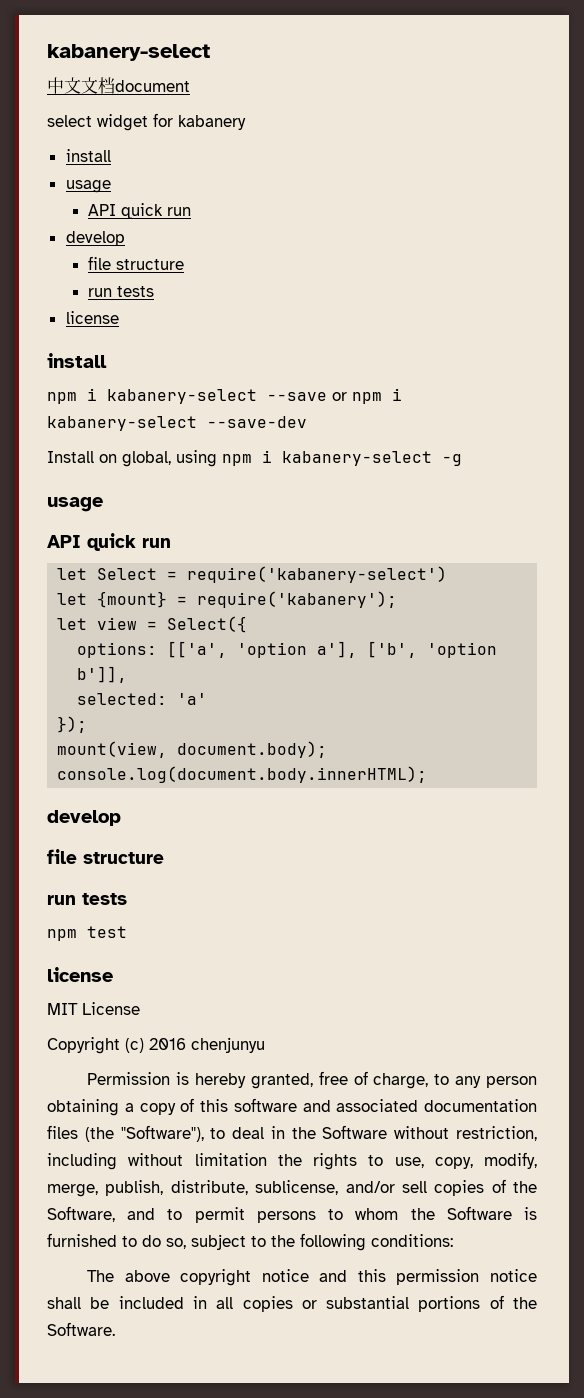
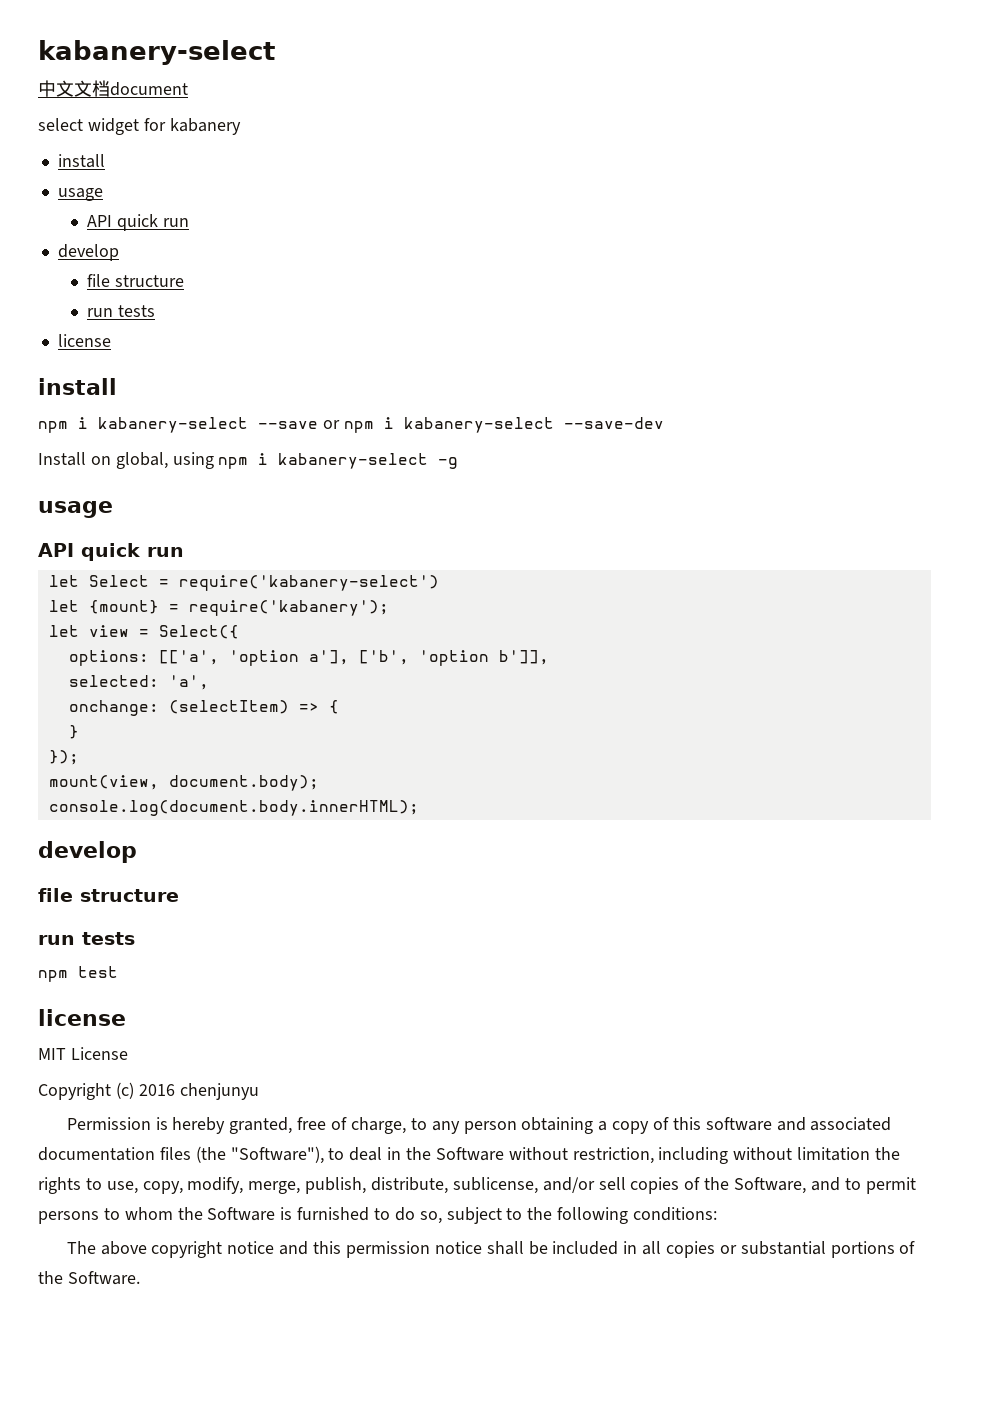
[177,693,208,705] 'a' -> [168,675,209,690] [68,700,339,716] [68,725,79,739] 'a', // onchange: (selectItem) => { // }

